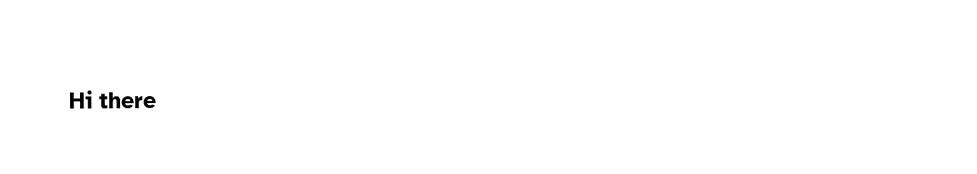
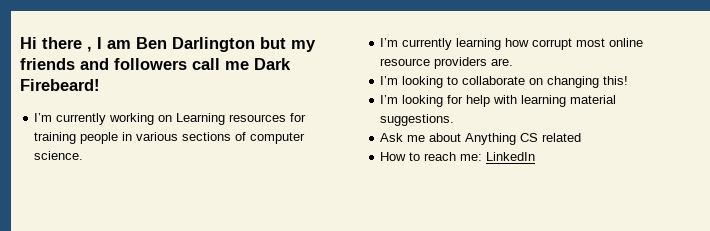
(157, 100) none -> [87,37,316,52] [20,58,291,70] [20,79,100,91] [34,113,307,125] [34,132,306,144] [34,151,84,160] [380,38,644,50] [380,57,514,69] [380,76,629,88] [380,95,617,107] [380,114,455,126] [380,133,582,145] [380,152,536,161] , I am Ben Darlington but my friends and followers call me Dark Firebeard! // I’m currently working on Learning resources for training people in various sections of computer science. // I’m currently learning how corrupt most online resource providers are. // I’m looking to collaborate on changing this! // I’m looking for help with learning material suggestions. // Ask me about Anything CS related // How to reach me: LinkedIn

